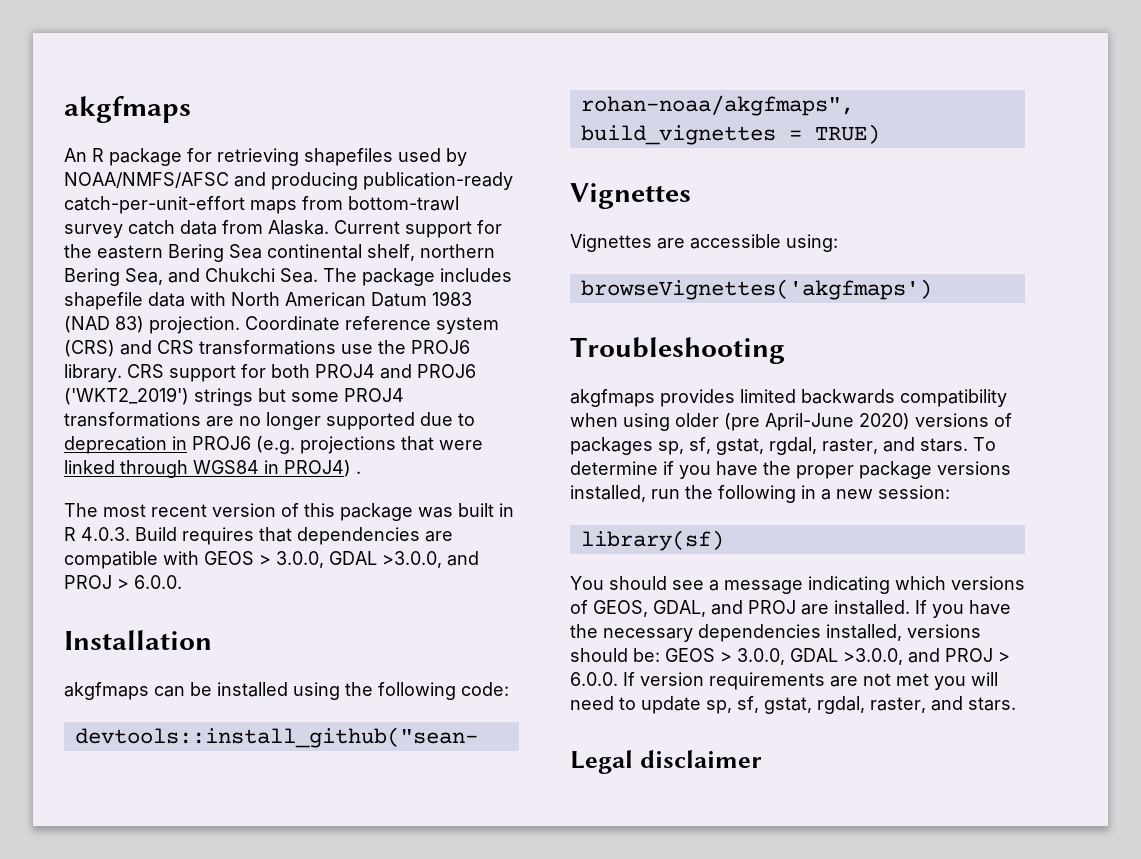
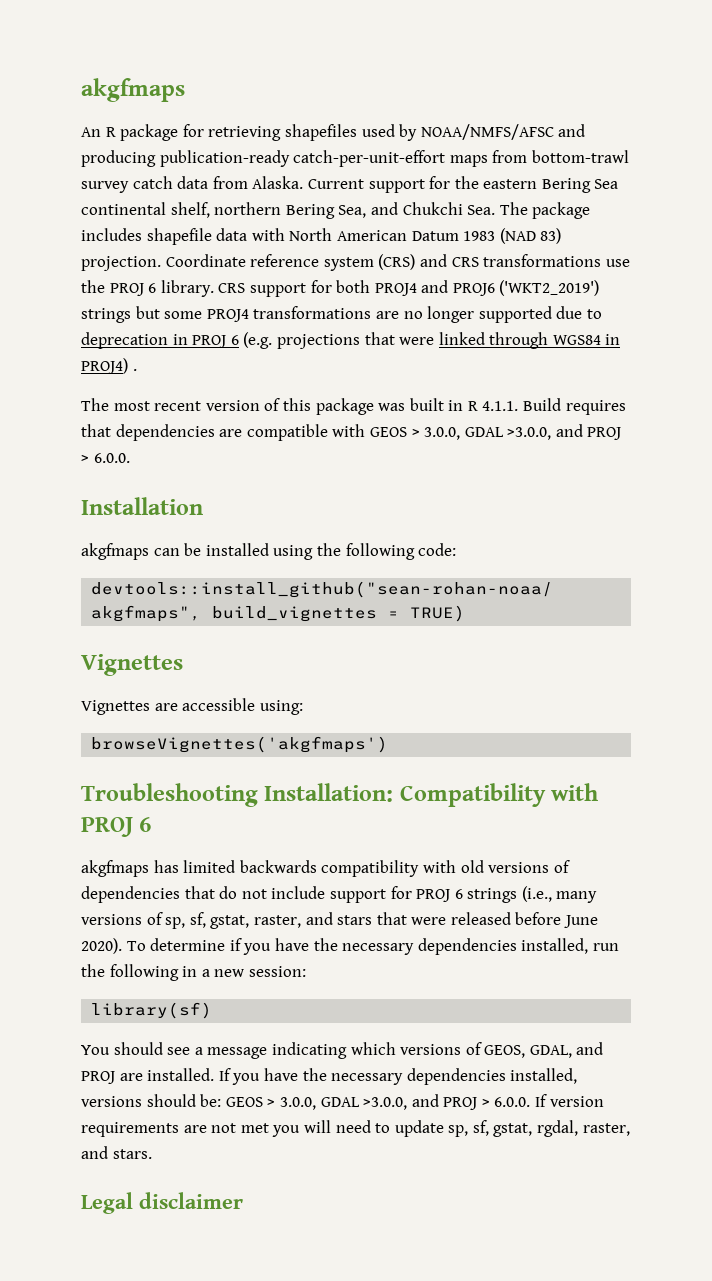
[411,340,470,354] PROJ6 -> [109,283,157,296] PROJ 6
[192,436,251,450] PROJ6 -> [192,335,239,348] PROJ 6
[81,527,130,541] 4.0.3. -> [482,401,519,411] 4.1.1.
[570,389,735,407] // akgfmaps provides -> [264,783,599,807] [81,817,152,837] [81,860,179,877] Installation: Compatibility with PROJ 6 // akgfmaps has
[570,413,1012,431] [570,437,968,455] when using older (pre April-June 2020) versions of packages sp, sf, gstat, rgdal, raster, and stars. -> [422,860,570,873] [81,886,598,903] [81,912,599,929] [81,938,122,954] with old versions of dependencies that do not include support for PROJ 6 strings (i.e., many versions of sp, sf, gstat, raster, and stars that were released before June 2020).
[796,461,1011,479] proper package versions -> [342,938,517,955] necessary dependencies

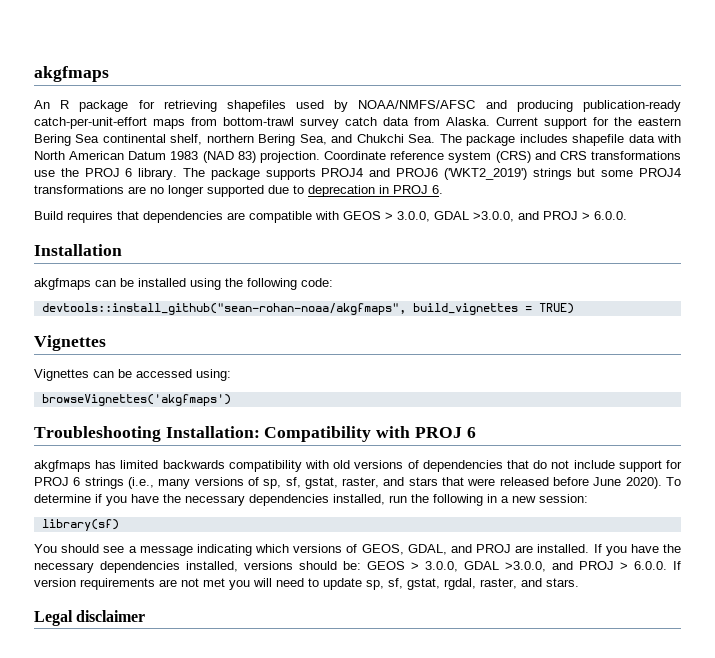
[218,280,371,297] CRS support for both -> [183,168,316,180] The package supports
[230,332,621,349] [81,358,137,374] [81,398,519,415] 6 (e.g. projections that were linked through WGS84 in PROJ4) . // The most recent version of this package was built in R 4.1.1. -> [432,185,443,194] 6. //
[154,698,256,711] are accessible -> [93,369,192,378] can be accessed

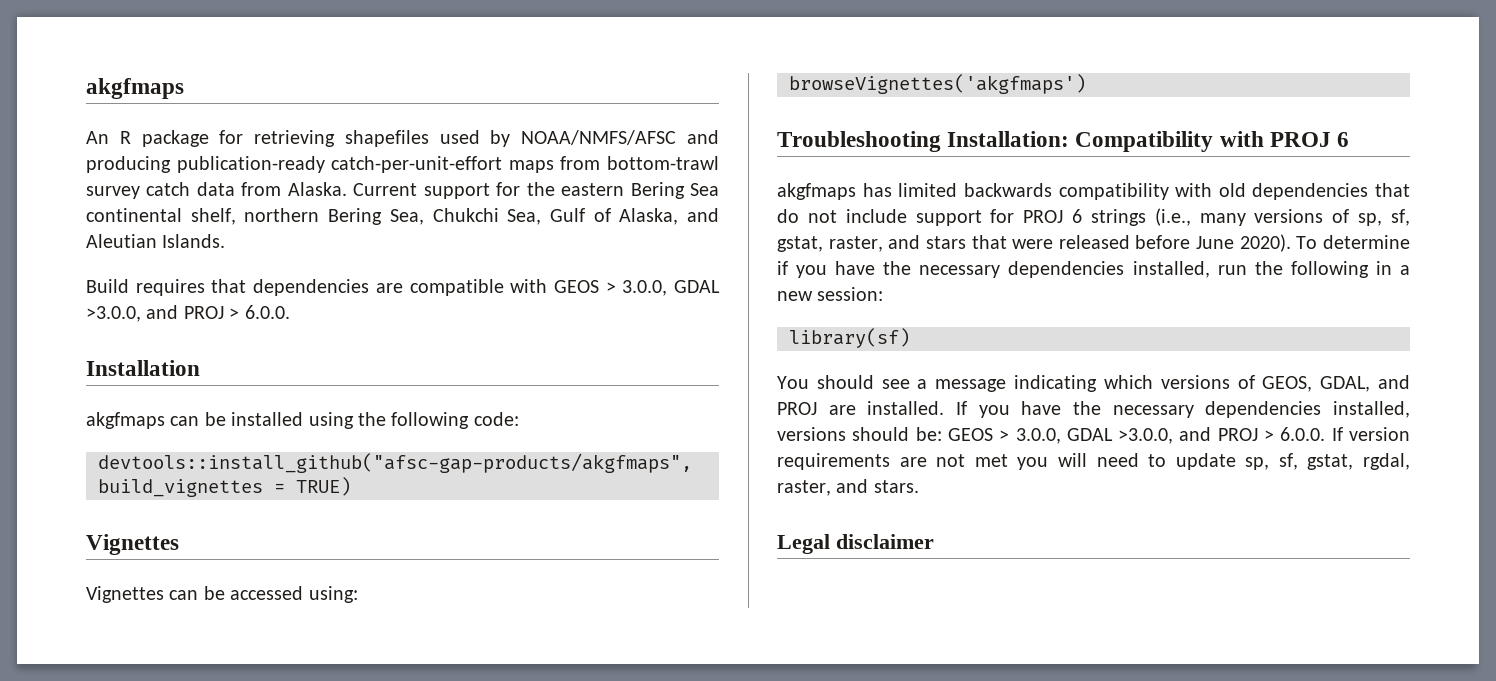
[331,134,681,146] [34,151,681,163] [34,168,681,180] [34,185,443,197] and Chukchi Sea. The package includes shapefile data with North American Datum 1983 (NAD 83) projection. Coordinate reference system (CRS) and CRS transformations use the PROJ 6 library. The package supports PROJ4 and PROJ6 ('WKT2_2019') strings but some PROJ4 transformations are no longer supported due to deprecation in PROJ 6. -> [432,208,719,225] [86,234,226,248] Chukchi Sea, Gulf of Alaska, and Aleutian Islands.
[41,303,406,315] devtools::install_github("sean-rohan-noaa/akgfmaps", -> [98,453,692,473] devtools::install_github("afsc-gap-products/akgfmaps",
[354,460,419,469] versions of -> (1246, 190) none

